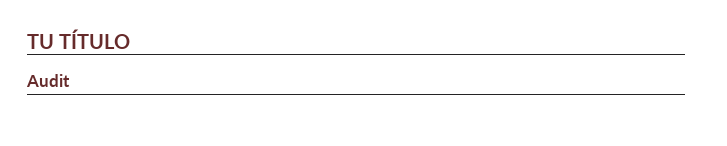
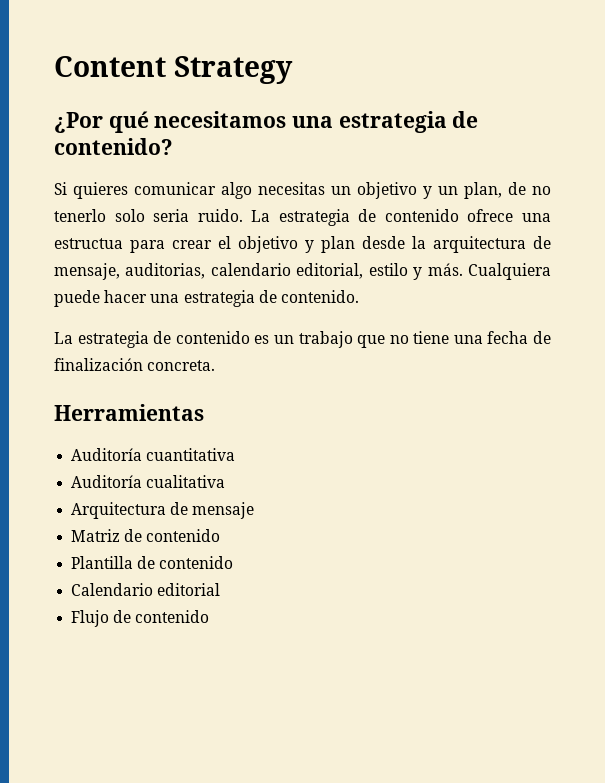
[27,29,131,49] [26,74,70,87] TU TÍTULO // Audit -> [54,56,293,84] [54,111,479,133] [54,138,173,155] [54,182,551,199] [54,209,551,226] [54,236,551,253] [54,263,551,280] [54,290,359,307] [54,331,551,348] [54,358,216,371] [54,404,204,421] [71,448,236,461] [71,475,226,488] [71,502,255,519] [71,529,221,542] [71,556,234,569] [71,583,221,596] [71,610,210,627] Content Strategy // ¿Por qué necesitamos una estrategia de contenido? // Si quieres comunicar algo necesitas un objetivo y un plan, de no tenerlo solo seria ruido. La estrategia de contenido ofrece una estructua para crear el objetivo y plan desde la arquitectura de mensaje, auditorias, calendario editorial, estilo y más. Cualquiera puede hacer una estrategia de contenido. // La estrategia de contenido es un trabajo que no tiene una fecha de finalización concreta. // Herramientas // Auditoría cuantitativa // Auditoría cualitativa // Arquitectura de mensaje // Matriz de contenido // Plantilla de contenido // Calendario editorial // Flujo de contenido

